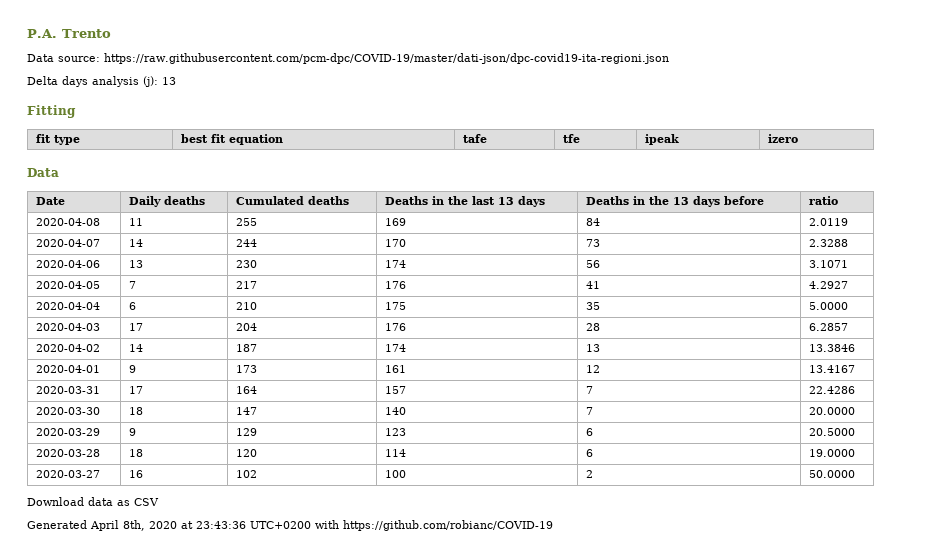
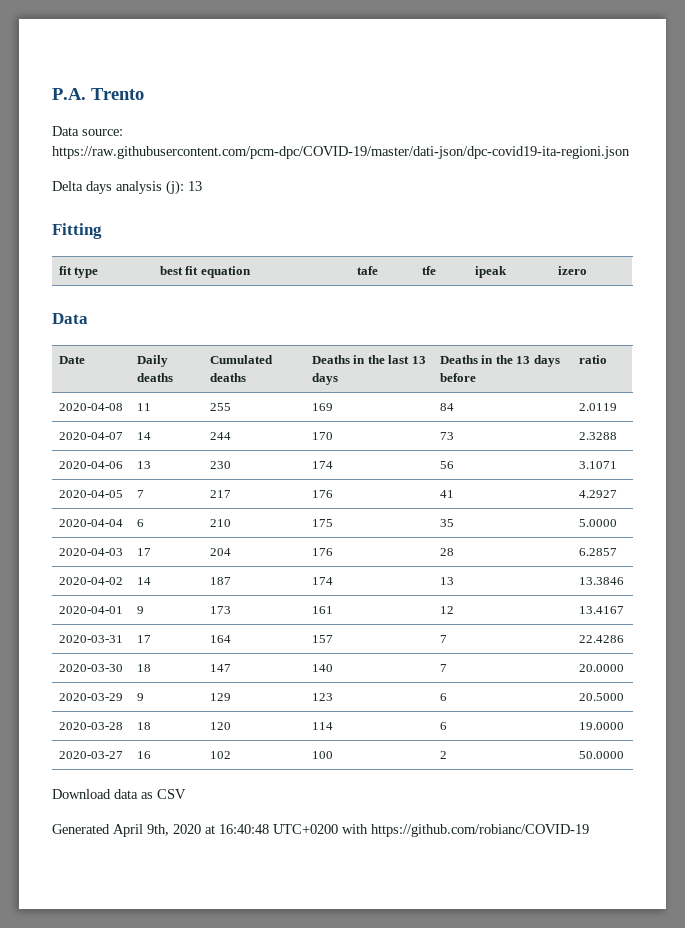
[123,520,145,531] 8th, -> [147,824,169,836] 9th,
[196,521,246,529] 23:43:36 -> [219,824,269,834] 16:40:48

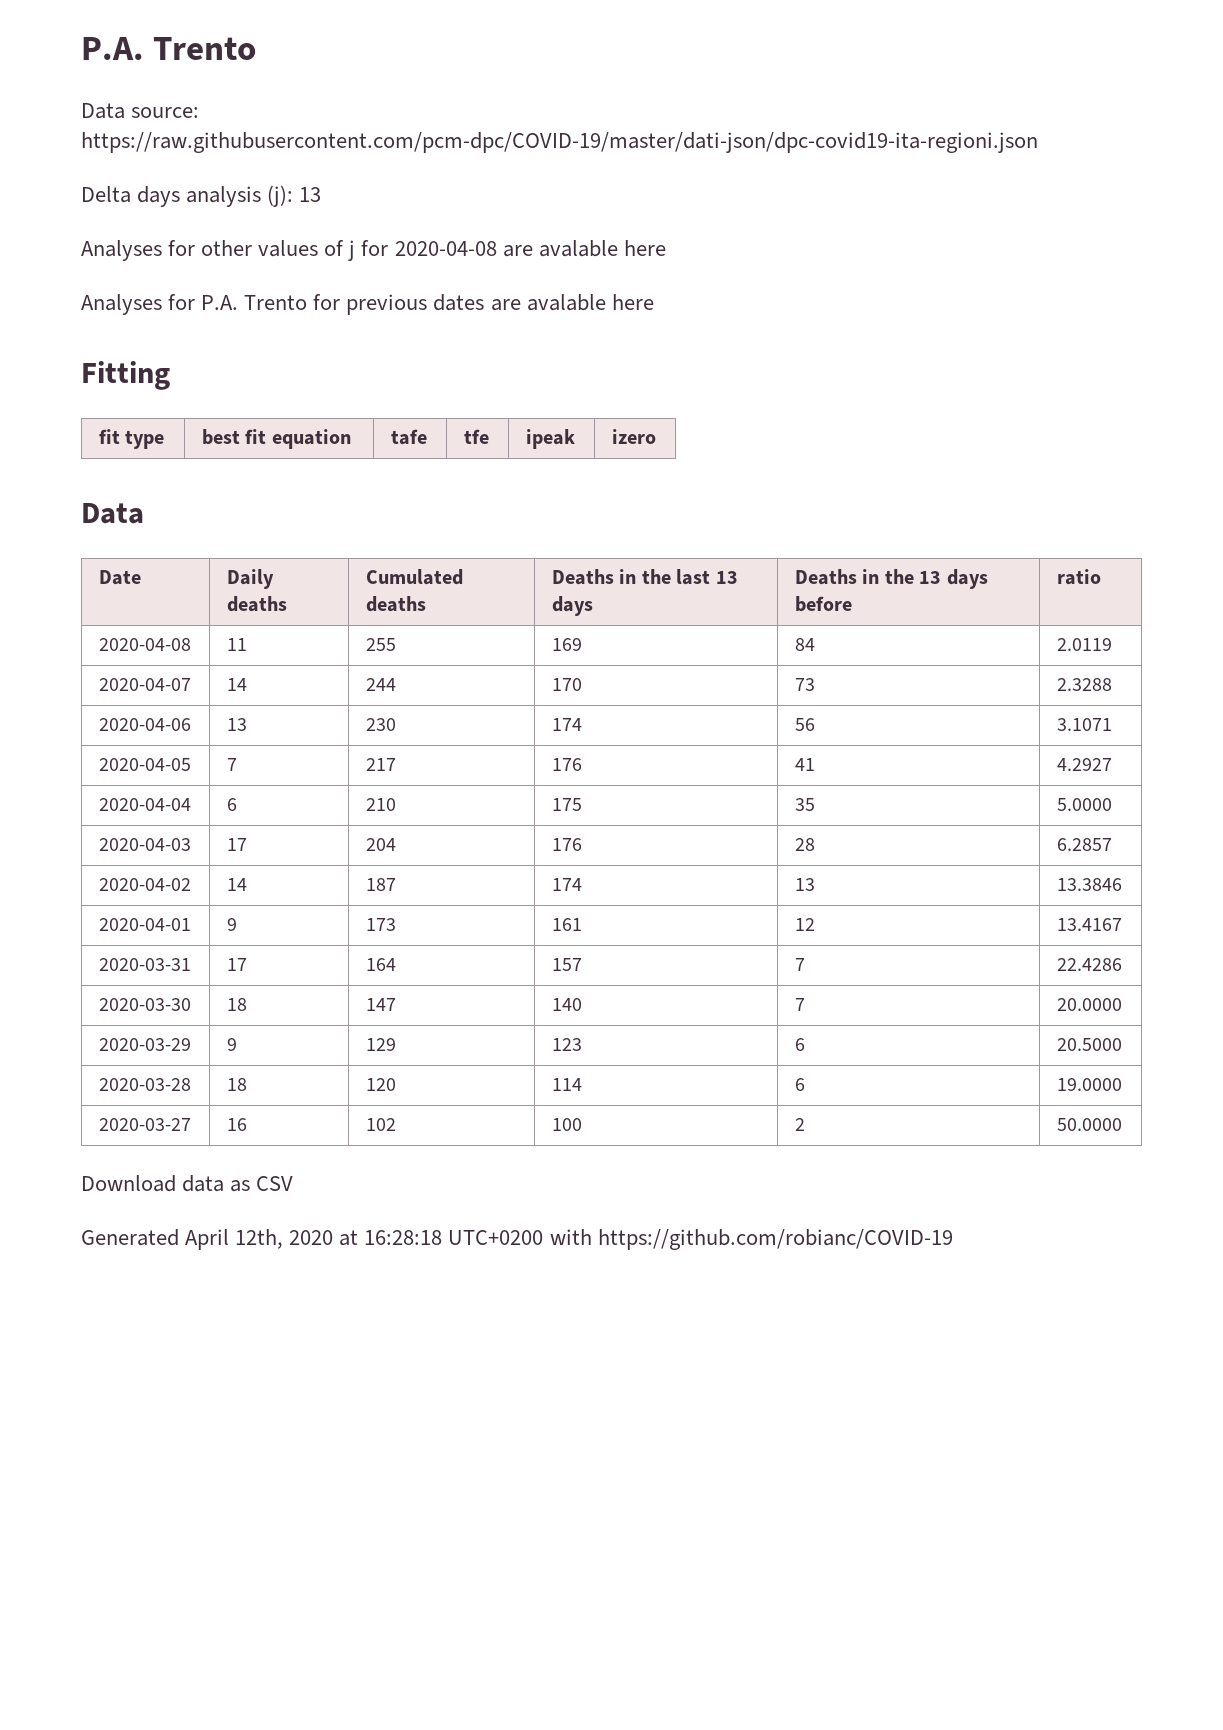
(202, 186) none -> [81,240,666,261] [81,294,654,315] // Analyses for other values of j for 2020-04-08 are avalable here // Analyses for P.A. Trento for previous dates are avalable here
[147,824,169,836] 9th, -> [235,1229,284,1249] 12th,
[219,824,269,834] 16:40:48 -> [364,1230,443,1245] 16:28:18

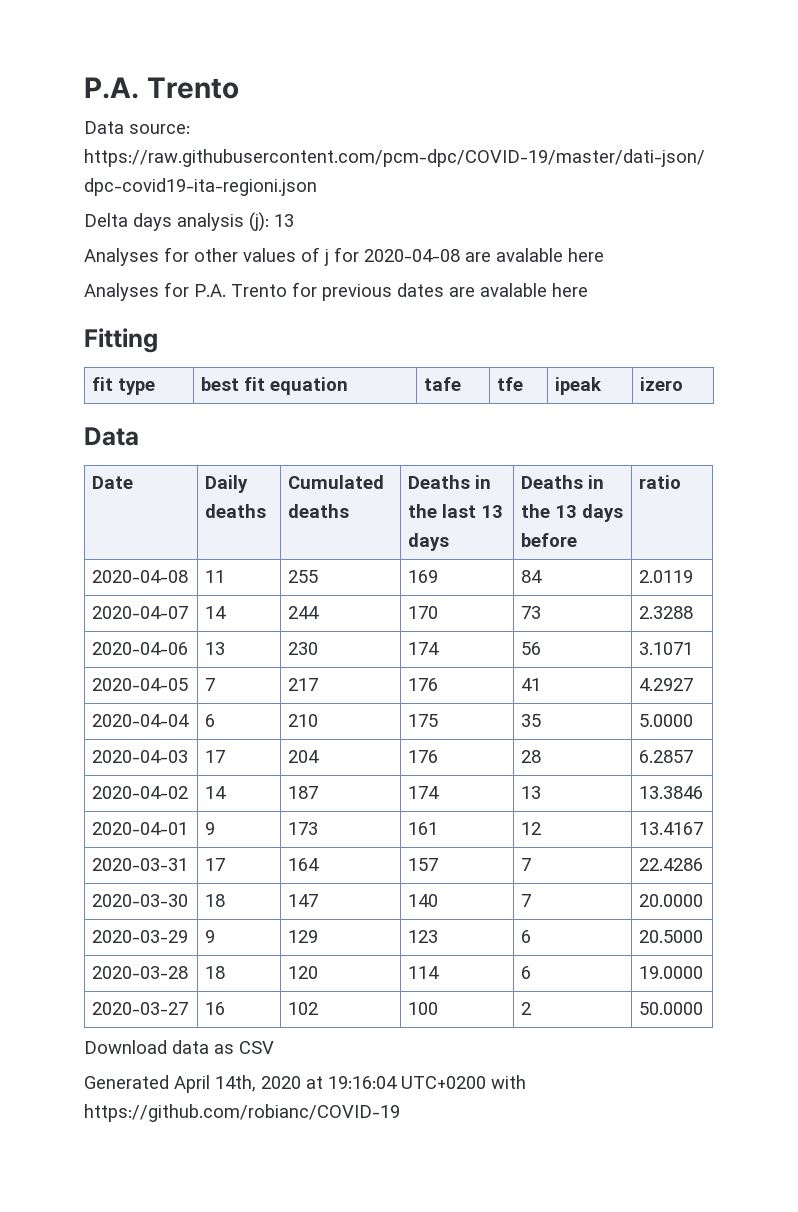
[235,1229,284,1249] 12th, -> [215,1075,256,1092] 14th,
[364,1230,443,1245] 16:28:18 -> [328,1076,397,1089] 19:16:04

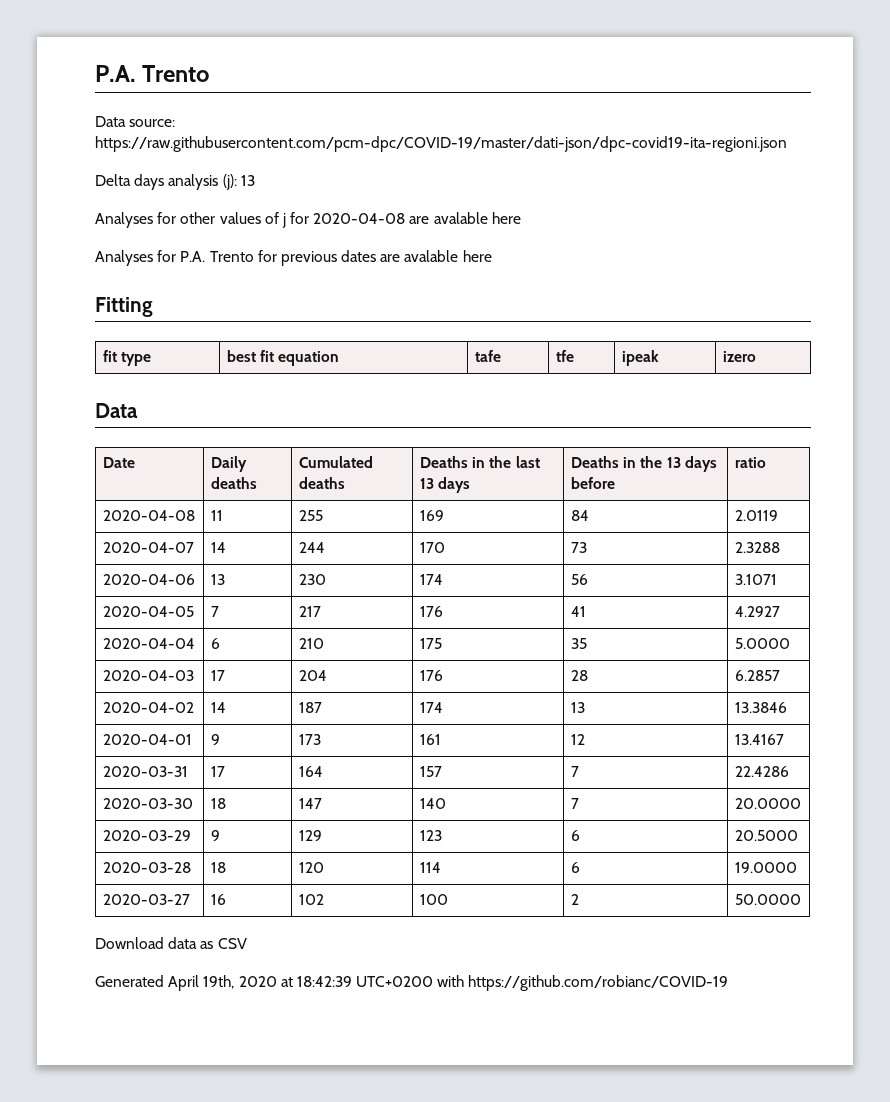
[215,1075,256,1092] 14th, -> [203,975,235,989] 19th,
[328,1076,397,1089] 19:16:04 -> [296,976,352,987] 18:42:39

